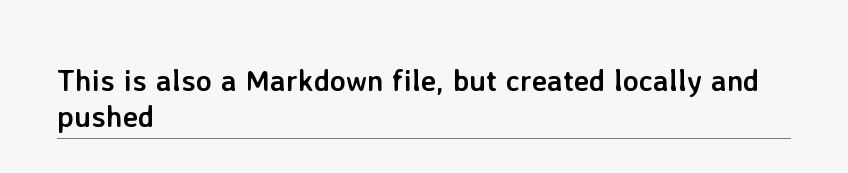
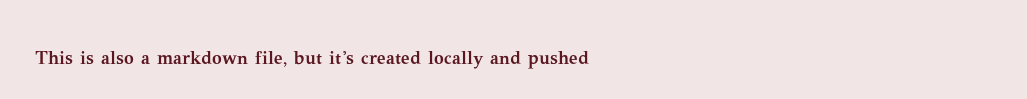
[246,69,383,91] Markdown -> [157,51,248,65] markdown
(497, 80) none -> [329,51,354,65] it's

